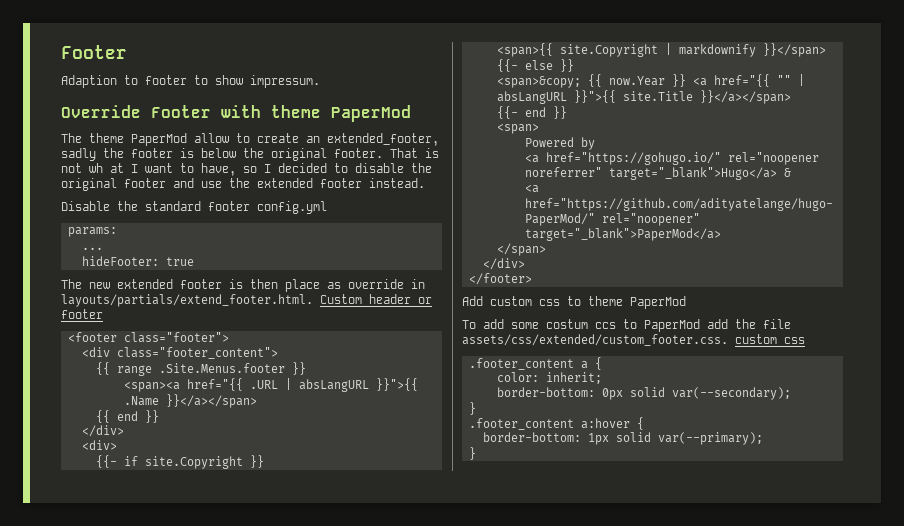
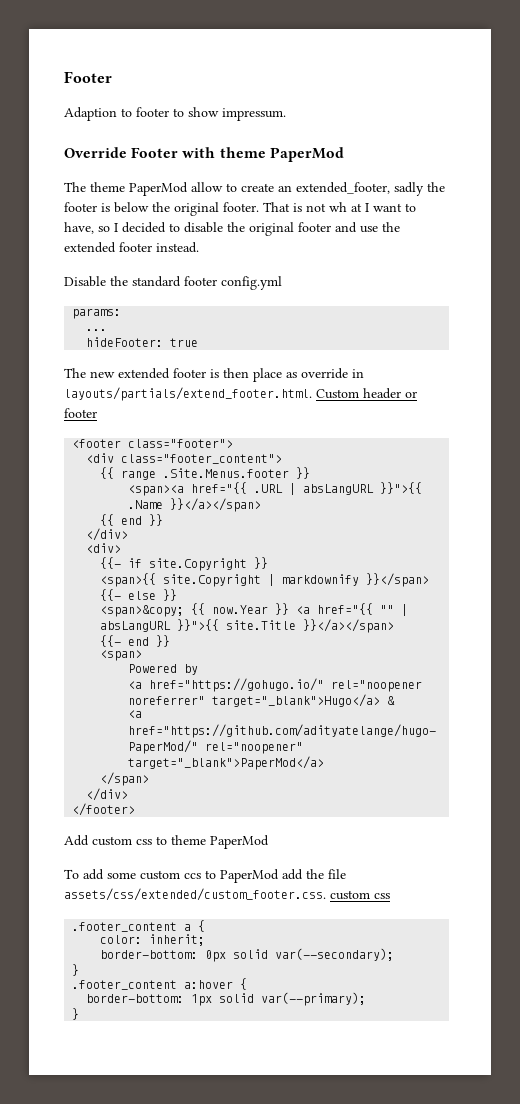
[546,319,588,329] costum -> [140,870,180,880] custom

